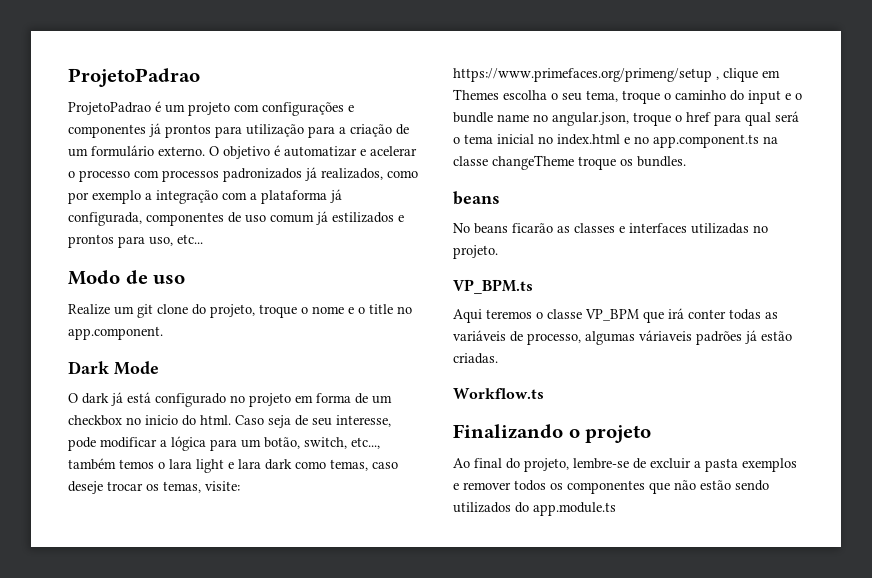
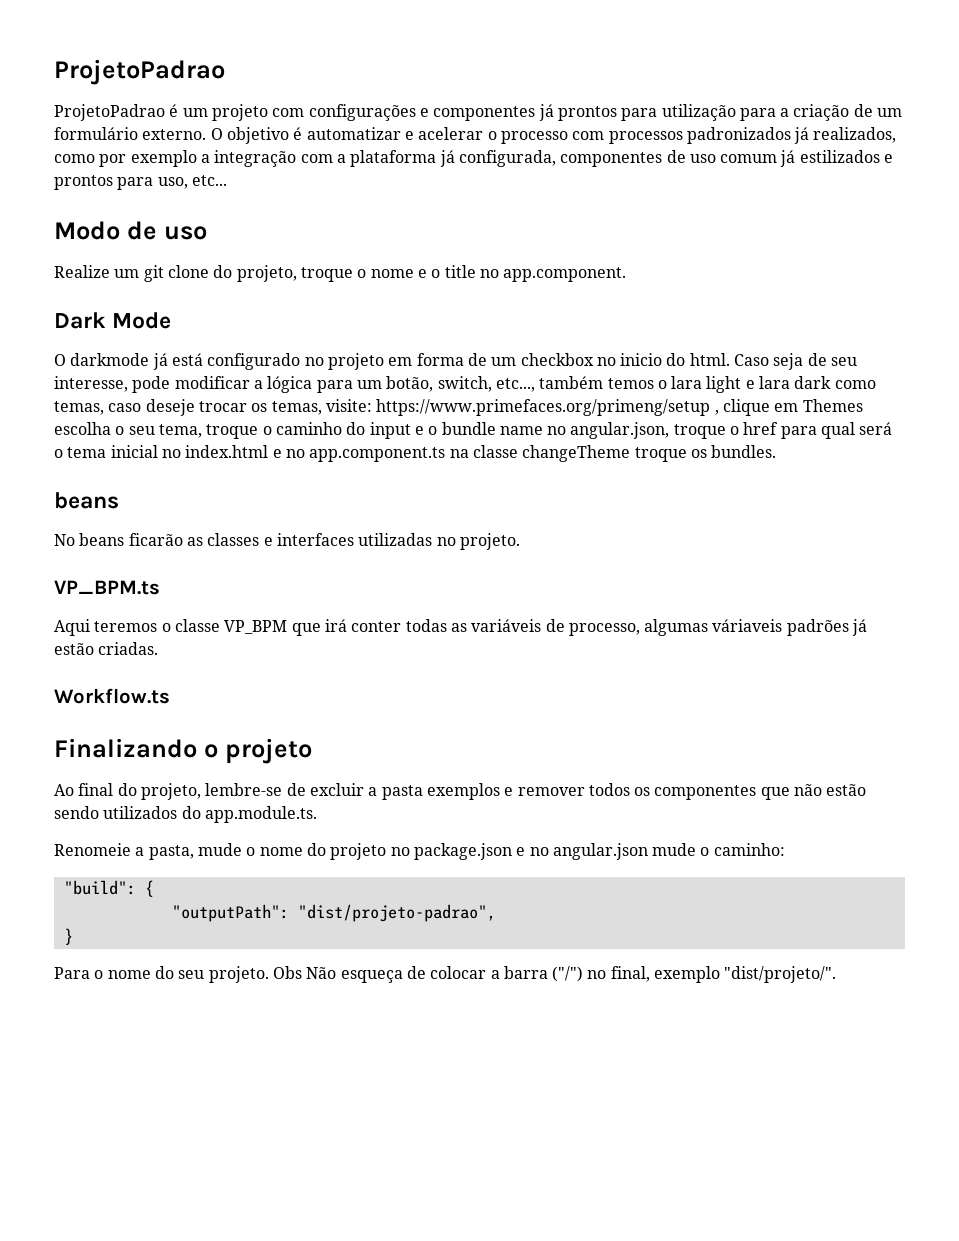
[82,393,109,404] dark -> [70,353,150,366] darkmode
[533,502,616,516] app.module.ts -> [204,806,317,823] [54,843,785,860] [63,880,154,897] [171,904,496,922] [63,928,73,945] [54,966,837,983] app.module.ts. // Renomeie a pasta, mude o nome do projeto no package.json e no angular.json mude o caminho: // "build": { // "outputPath": "dist/projeto-padrao", // } // Para o nome do seu projeto. Obs Não esqueça de colocar a barra ("/") no final, exemplo "dist/projeto/".

